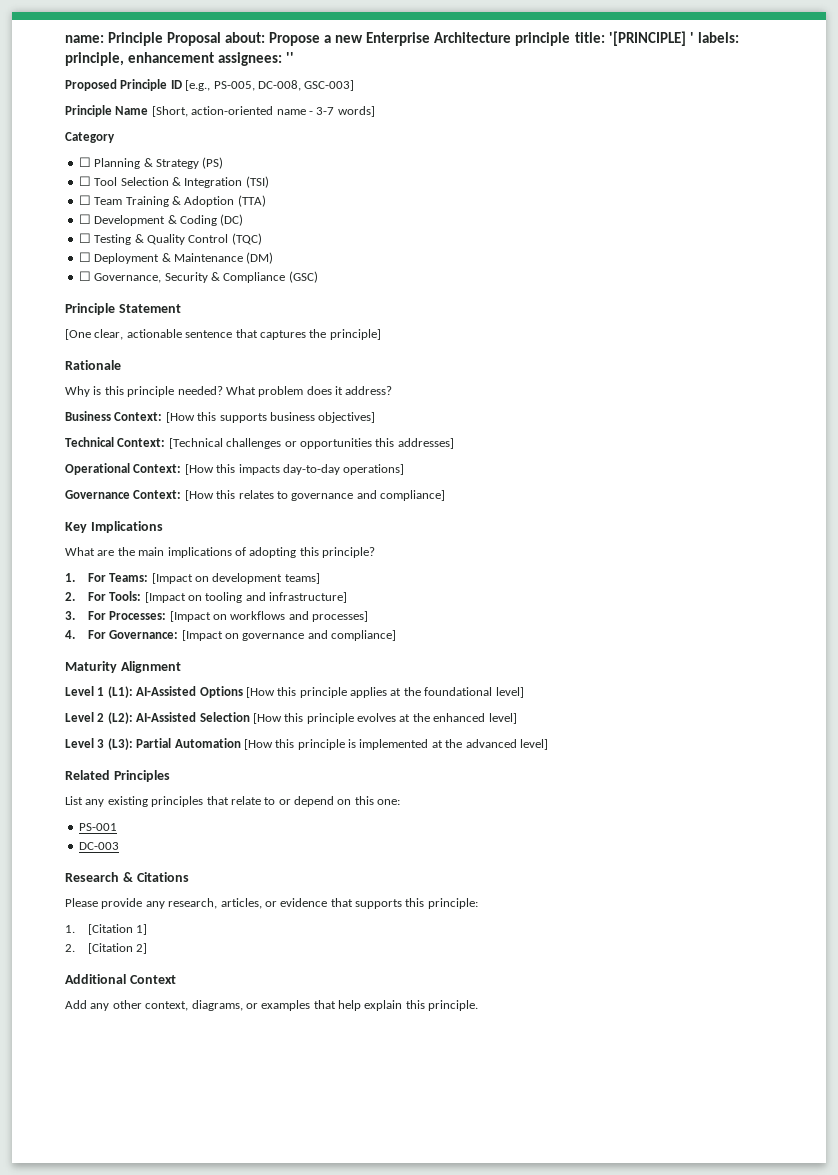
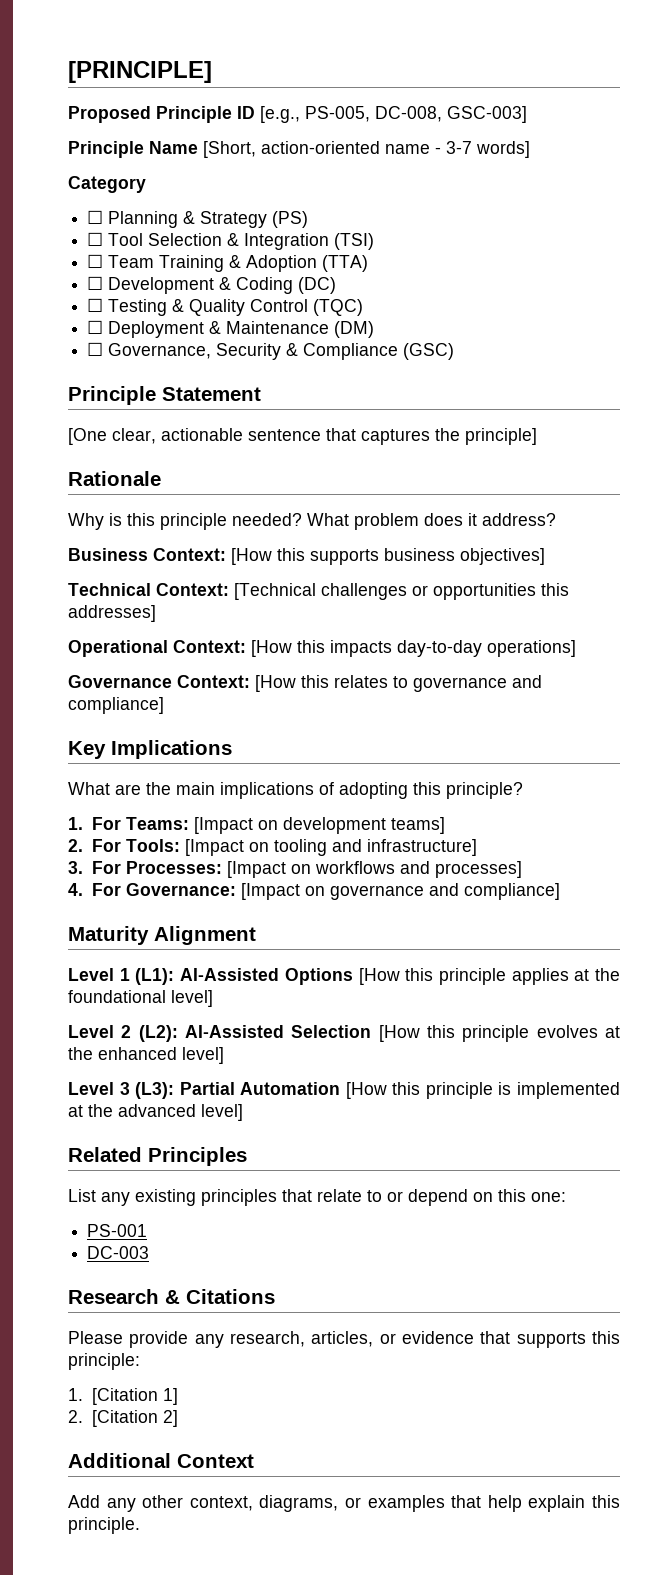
[65,31,739,46] [65,52,295,66] name: Principle Proposal about: Propose a new Enterprise Architecture principle title: '[PRINCIPLE] ' labels: principle, enhancement assignees: '' -> [68,61,212,83] [PRINCIPLE]

